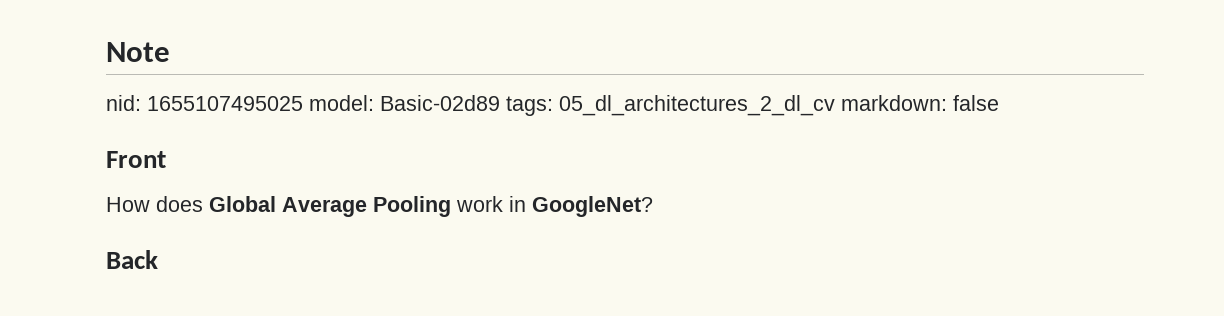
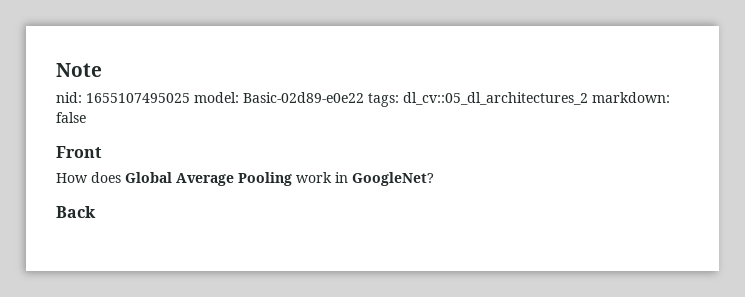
[380,95,835,116] Basic-02d89 tags: 05_dl_architectures_2_dl_cv -> [243,92,588,107] Basic-02d89-e0e22 tags: dl_cv::05_dl_architectures_2

